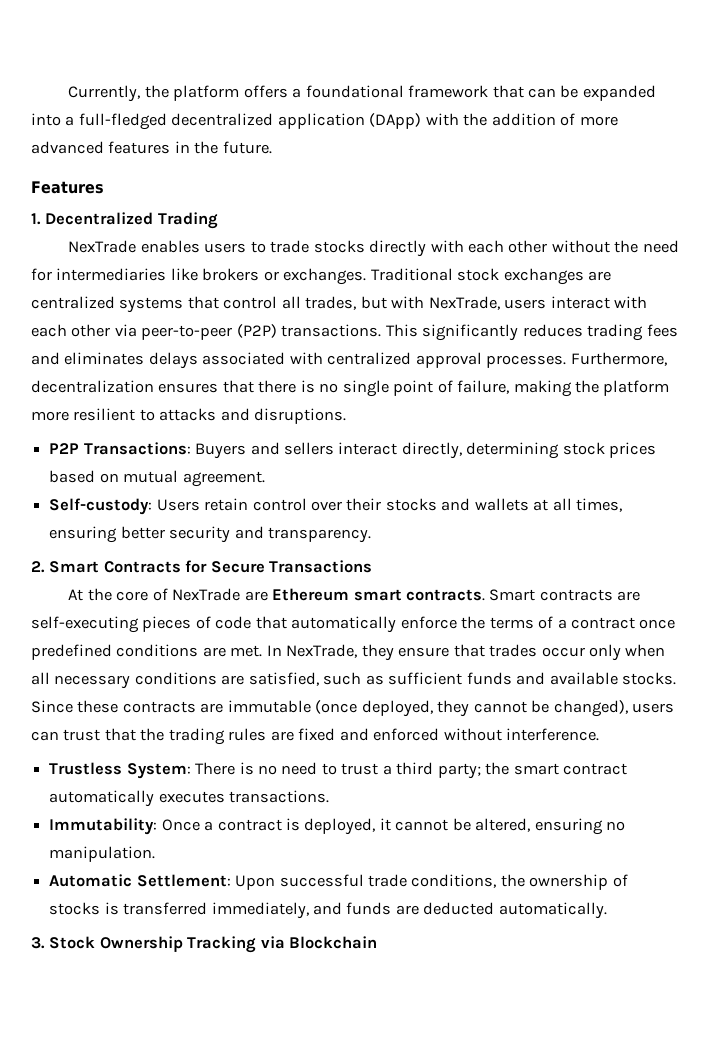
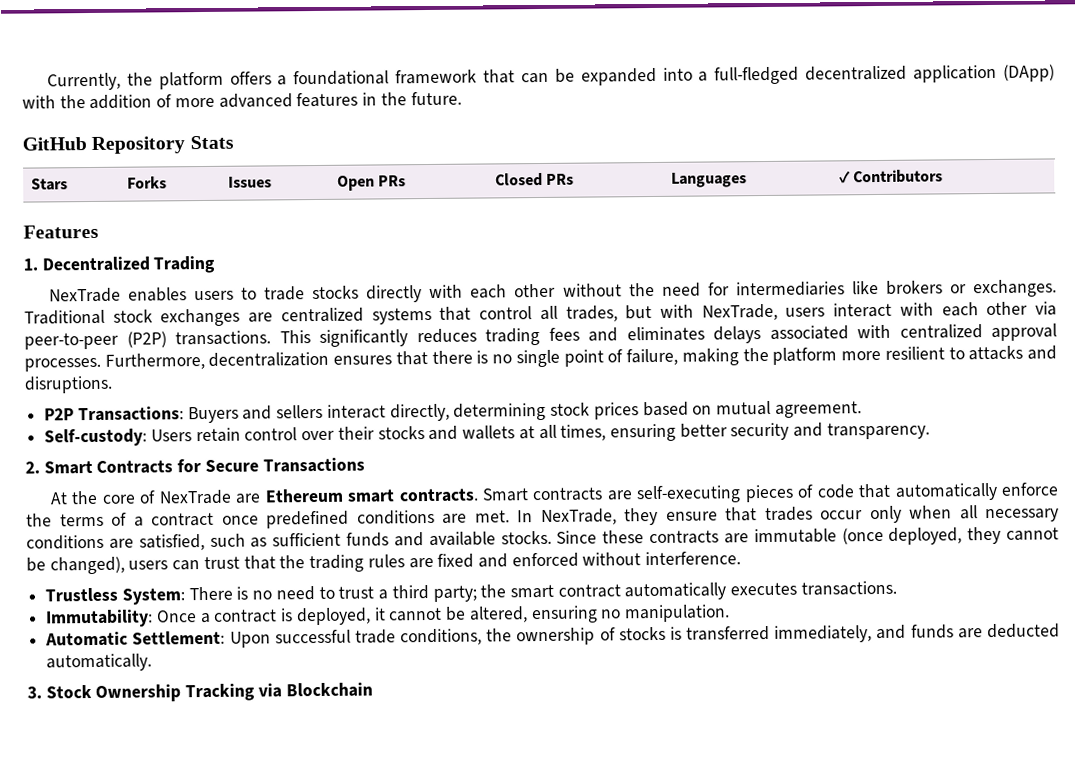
(272, 147) none -> [22,135,234,154] [30,178,68,191] [126,176,167,189] [227,176,272,188] [336,175,406,191] [494,172,574,187] [670,172,747,188] [838,169,943,184] // GitHub Repository Stats // Stars | Forks | Issues | Open PRs | Closed PRs | Languages | ✓ Contributors

